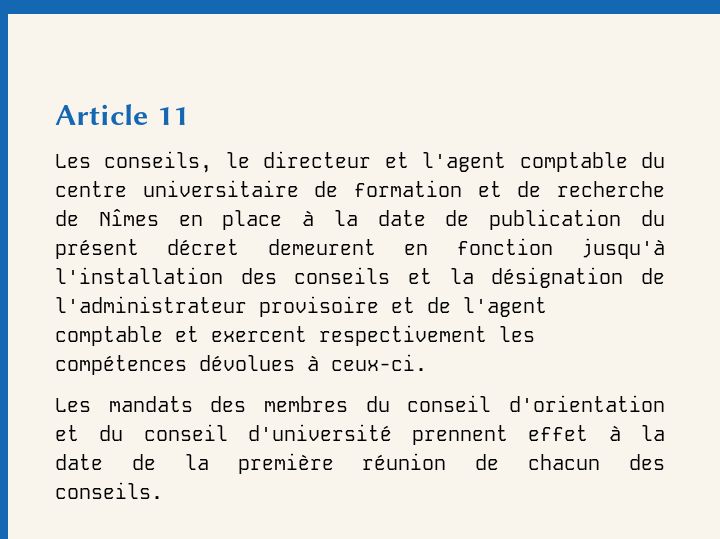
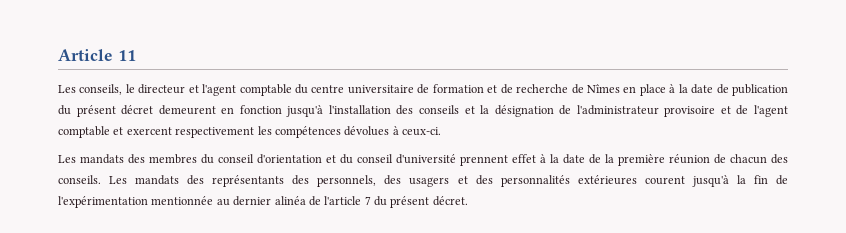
(163, 490) none -> [109,175,788,187] [58,196,468,208] Les mandats des représentants des personnels, des usagers et des personnalités extérieures courent jusqu'à la fin de l'expérimentation mentionnée au dernier alinéa de l'article 7 du présent décret.

